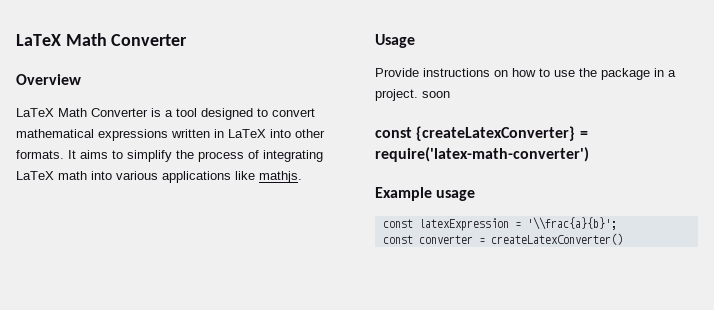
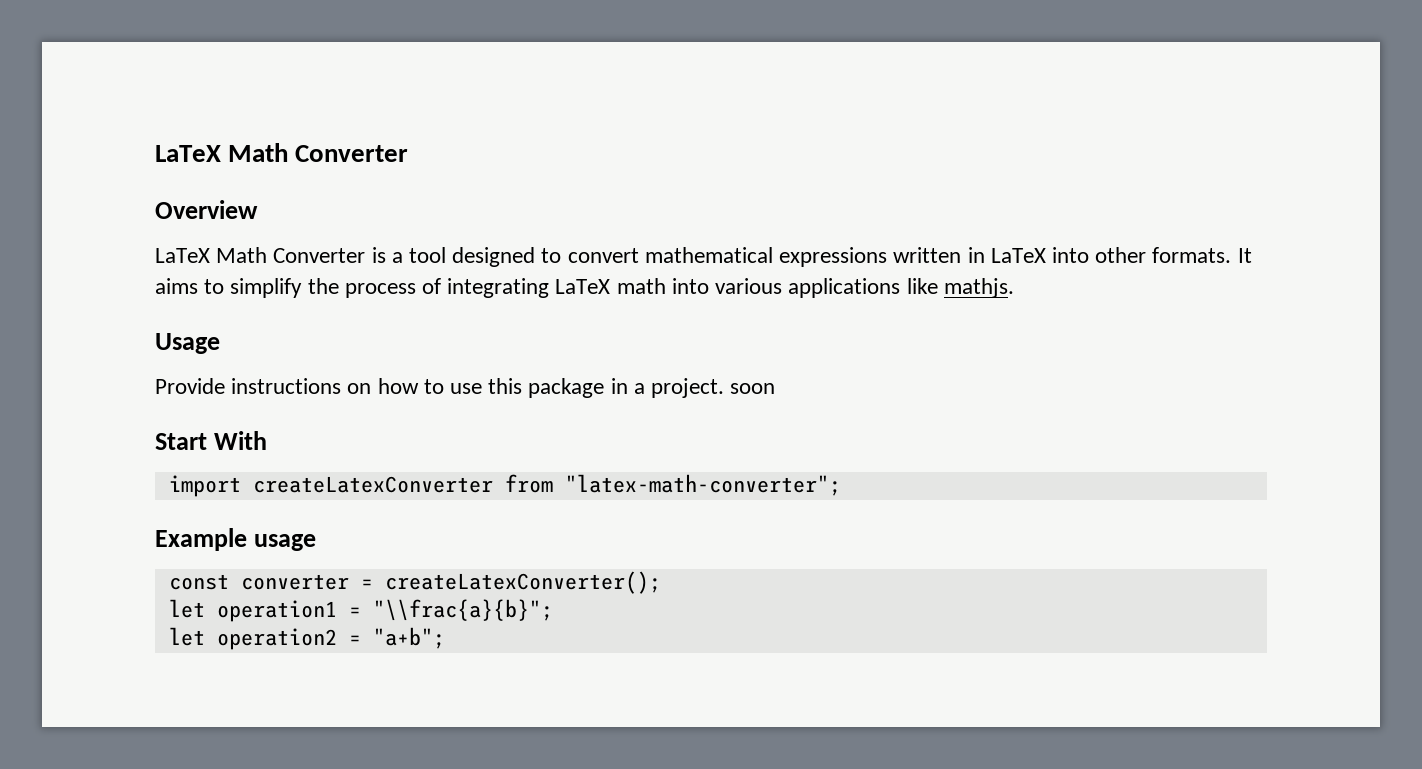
[579,68,597,77] the -> [488,378,523,394] this
[375,126,588,141] [375,147,589,162] [375,187,476,201] [382,217,617,231] [382,233,623,245] const {createLatexConverter} = require('latex-math-converter') // Example usage // const latexExpression = '\\frac{a}{b}'; // const converter = createLatexConverter() -> [155,431,267,450] [168,474,841,497] [155,528,316,551] [168,571,661,594] [168,599,553,622] [168,627,445,650] Start With // import createLatexConverter from "latex-math-converter"; // Example usage // const converter = createLatexConverter(); // let operation1 = "\\frac{a}{b}"; // let operation2 = "a+b";

